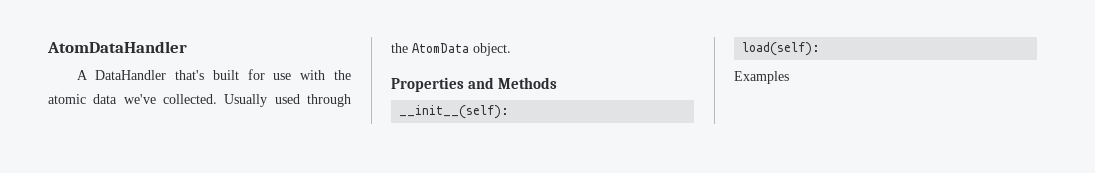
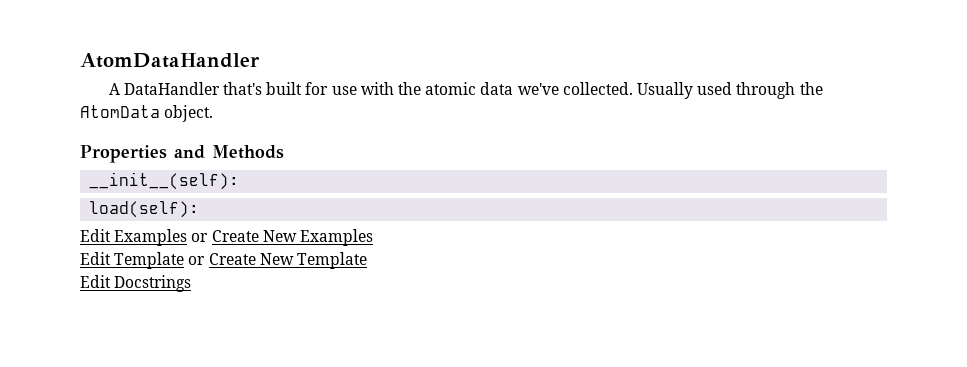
[734,71,789,84] Examples -> [80,229,373,246] [80,252,367,269] [80,275,192,292] Edit Examples or Create New Examples // Edit Template or Create New Template // Edit Docstrings

